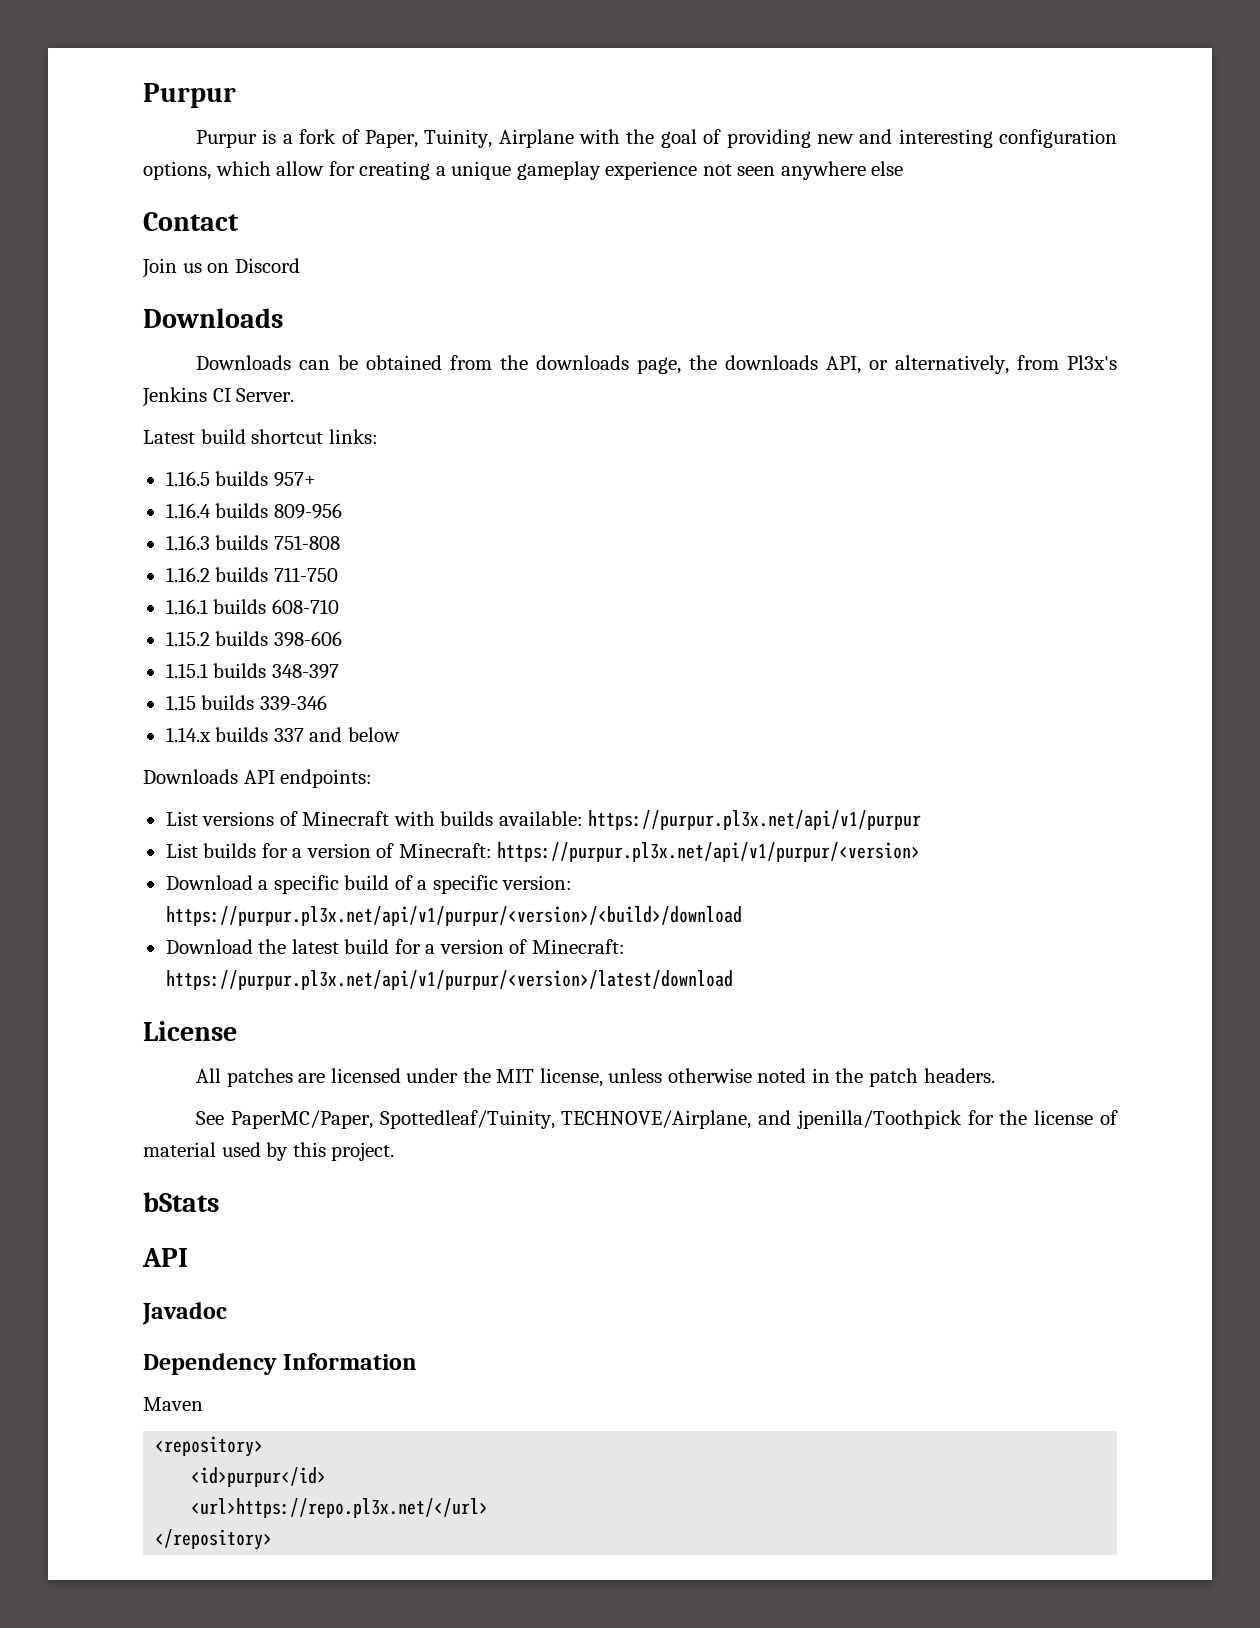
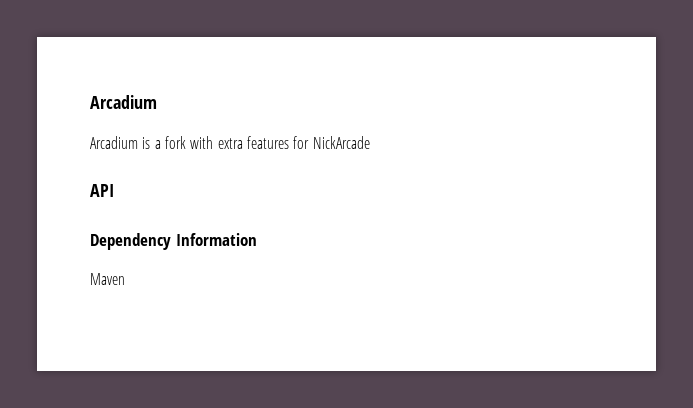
[143,83,236,108] [196,130,258,148] Purpur // Purpur -> [90,95,157,109] [90,136,138,149] Arcadium // Arcadium
[341,129,1117,148] [143,161,904,180] [143,212,239,231] [142,258,300,278] [143,308,283,328] [196,355,1117,374] [142,387,295,407] [143,429,378,444] [165,471,316,487] [165,503,342,519] [165,535,340,550] [165,567,338,582] [165,599,339,614] [165,631,342,647] [165,663,339,679] [165,695,327,711] [165,727,400,742] [143,769,373,788] [165,810,922,830] [165,842,921,862] [165,875,573,894] [165,906,742,926] [165,939,625,954] [165,970,733,990] [143,1021,237,1041] [196,1068,995,1087] [196,1110,1118,1129] [143,1142,395,1161] [143,1192,219,1212] [142,1248,188,1267] [142,1302,227,1325] of Paper, Tuinity, Airplane with the goal of providing new and interesting configuration options, which allow for creating a unique gameplay experience not seen anywhere else // Contact // Join us on Discord // Downloads // Downloads can be obtained from the downloads page, the downloads API, or alternatively, from Pl3x's Jenkins CI Server. // Latest build shortcut links: // 1.16.5 builds 957+ // 1.16.4 builds 809-956 // 1.16.3 builds 751-808 // 1.16.2 builds 711-750 // 1.16.1 builds 608-710 // 1.15.2 builds 398-606 // 1.15.1 builds 348-397 // 1.15 builds 339-346 // 1.14.x builds 337 and below // Downloads API endpoints: // List versions of Minecraft with builds available: https://purpur.pl3x.net/api/v1/purpur // List builds for a version of Minecraft: https://purpur.pl3x.net/api/v1/purpur/<version> // Download a specific build of a specific version: https://purpur.pl3x.net/api/v1/purpur/<version>/<build>/download // Download the latest build for a version of Minecraft: https://purpur.pl3x.net/api/v1/purpur/<version>/latest/download // License // All patches are licensed under the MIT license, unless otherwise noted in the patch headers. // See PaperMC/Paper, Spottedleaf/Tuinity, TECHNOVE/Airplane, and jpenilla/Toothpick for the license of material used by this project. // bStats // API // Javadoc -> [190,136,370,149] [90,184,114,197] with extra features for NickArcade // API
[155,1436,264,1457] [191,1467,327,1487] [191,1498,489,1518] [155,1529,273,1550] // <repository> // <id>purpur</id> // <url>https://repo.pl3x.net/</url> // </repository> -> (125, 279) none

